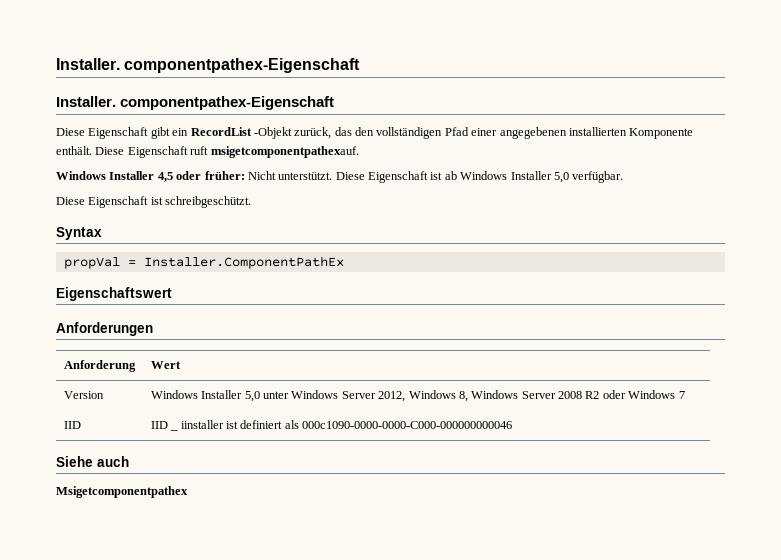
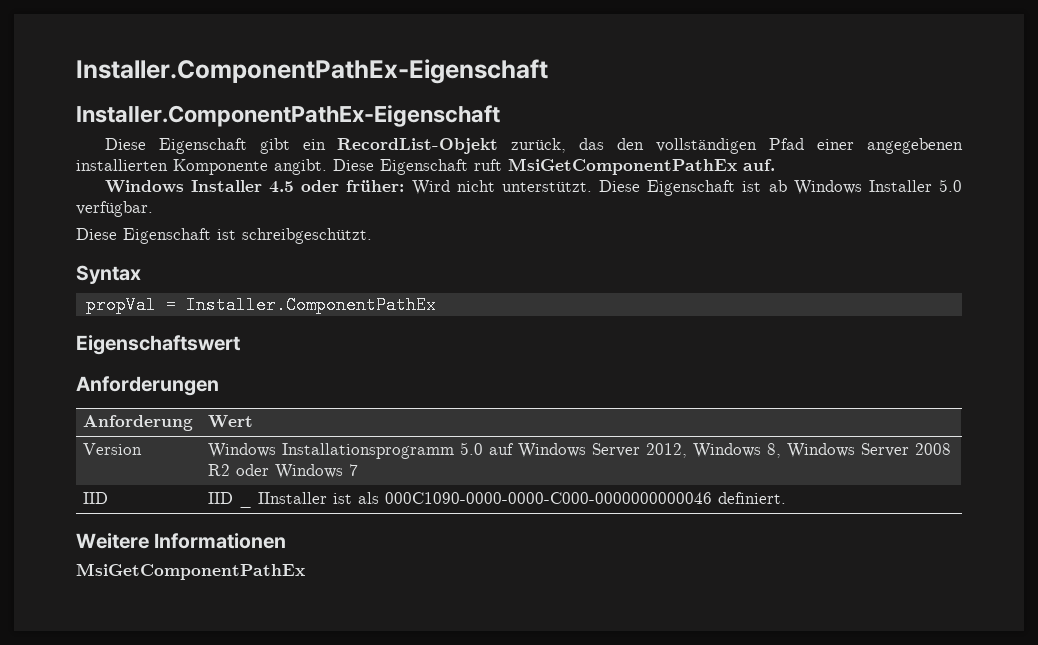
[56,58,361,73] [56,96,335,110] Installer. componentpathex-Eigenschaft // Installer. componentpathex-Eigenschaft -> [76,59,548,84] [76,105,500,127] Installer.ComponentPathEx-Eigenschaft // Installer.ComponentPathEx-Eigenschaft
[190,127,292,139] RecordList -Objekt -> [337,138,499,154] RecordList-Objekt
[56,146,92,155] enthält. -> [274,159,327,175] angibt.
[210,146,359,158] [56,171,173,182] msigetcomponentpathexauf. // Windows Installer 4,5 -> [508,158,775,175] [104,180,295,193] MsiGetComponentPathEx auf. // Windows Installer 4.5
[247,171,276,180] Nicht -> [411,180,495,195] Wird nicht
[553,172,569,183] 5,0 -> [939,179,963,192] 5.0
[201,390,290,402] Installer 5,0 unter -> [282,442,515,459] Installationsprogramm 5.0 auf
[180,420,513,429] [56,456,129,467] [56,486,188,498] iinstaller ist definiert als 000c1090-0000-0000-C000-000000000046 // Siehe auch // Msigetcomponentpathex -> [258,492,787,504] [76,533,287,549] [76,563,305,580] IInstaller ist als 000C1090-0000-0000-C000-0000000000046 definiert. // Weitere Informationen // MsiGetComponentPathEx

